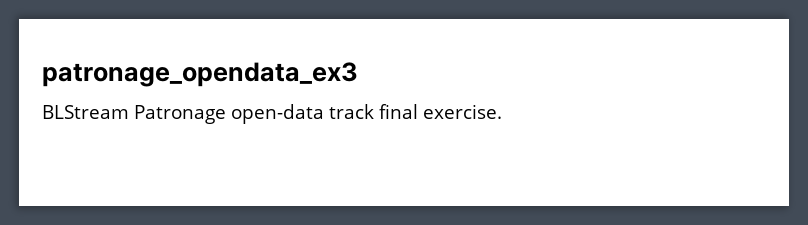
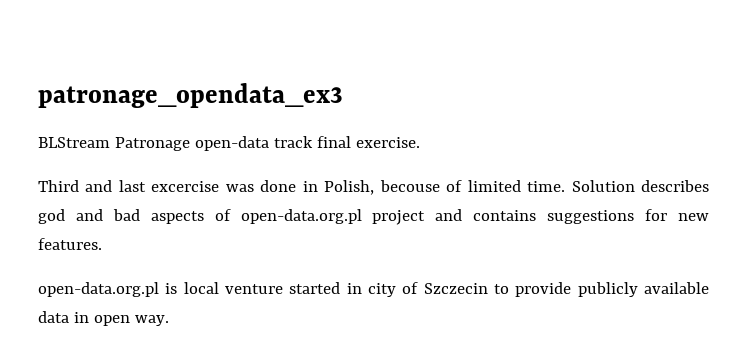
(502, 111) none -> [38,180,709,195] [38,209,709,225] [38,238,102,250] [38,282,709,297] [38,311,169,326] // Third and last excercise was done in Polish, becouse of limited time. Solution describes god and bad aspects of open-data.org.pl project and contains suggestions for new features. // open-data.org.pl is local venture started in city of Szczecin to provide publicly available data in open way.

